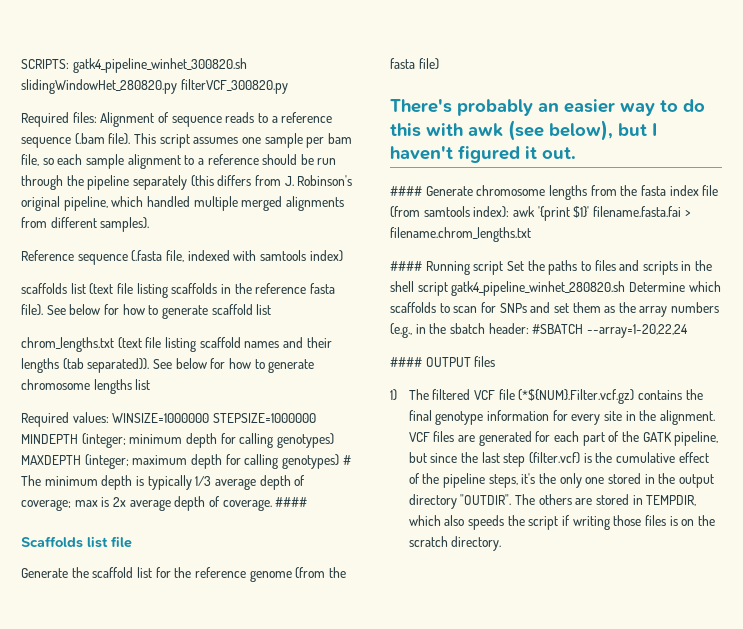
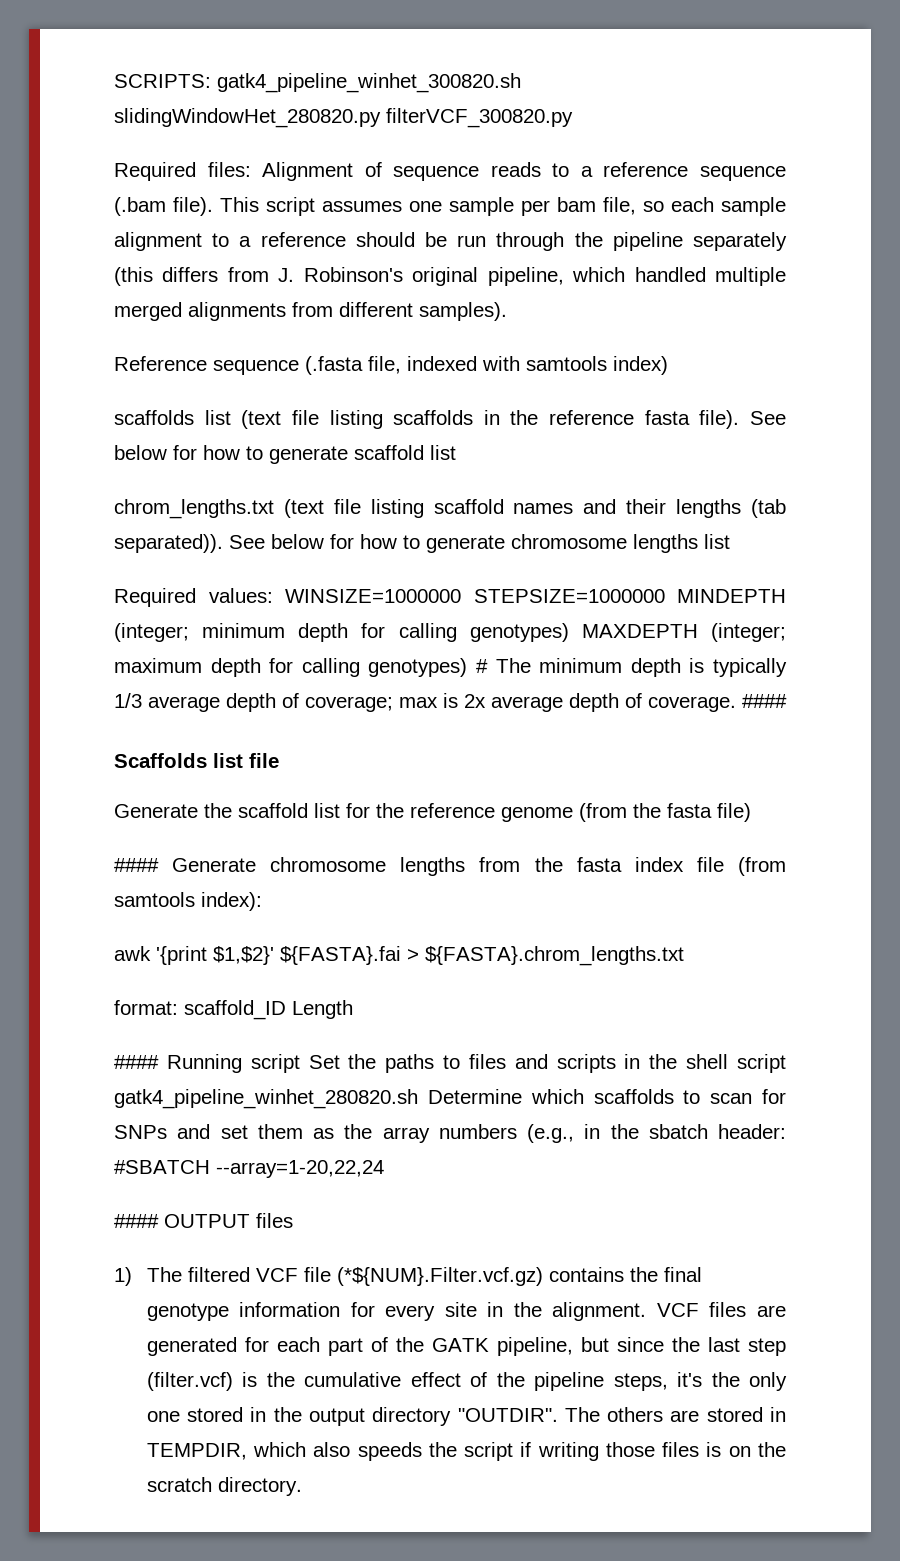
[390,99,705,116] [390,120,657,141] [390,145,576,163] // There's probably an easier way to do this with awk (see below), but I haven't figured it out. -> (751, 812) none
(510, 212) none -> (262, 901) //
[573,206,691,218] [390,227,531,242] $1}' filename.fasta.fai > filename.chrom_lengths.txt -> [213,946,684,966] [114,1000,353,1020] $1,$2}' ${FASTA}.fai > ${FASTA}.chrom_lengths.txt // format: scaffold_ID Length

